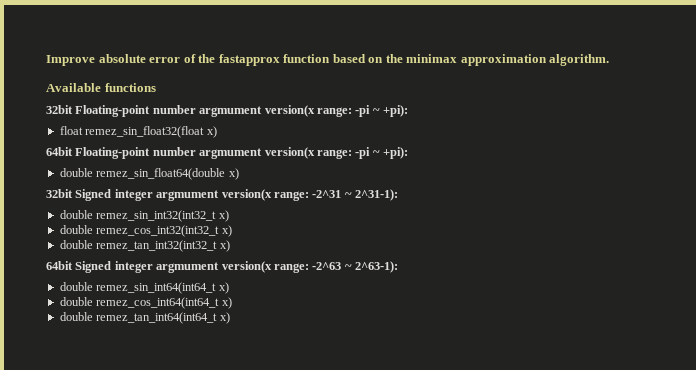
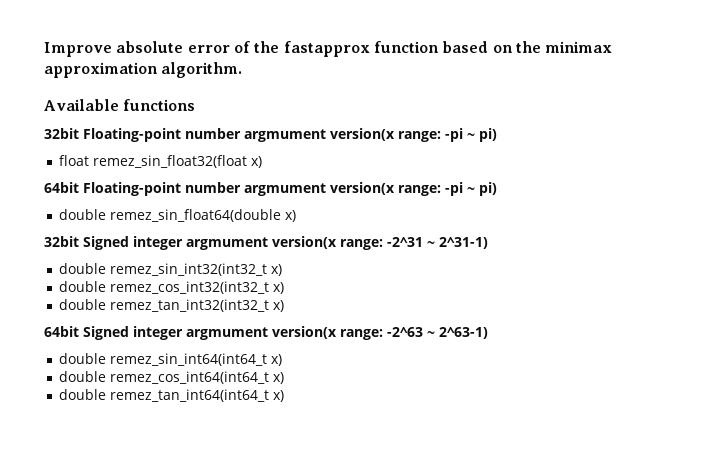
[383,105,408,117] +pi): -> [479,128,497,142] pi)
[383,147,408,159] +pi): -> [479,182,497,196] pi)
[355,189,398,201] 2^31-1): -> [439,237,488,249] 2^31-1)
[355,261,398,273] 2^63-1): -> [439,327,488,339] 2^63-1)

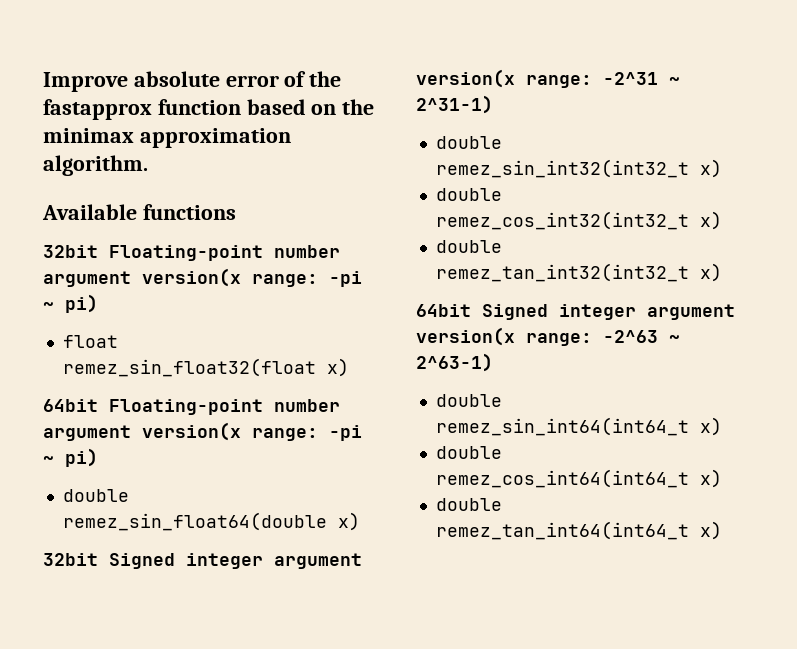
[244,129,326,142] argmument -> [43,271,131,287] argument
[244,183,326,196] argmument -> [43,425,131,441] argument
[186,237,268,250] argmument -> [274,553,362,569] argument
[186,327,268,340] argmument -> [647,304,735,320] argument

